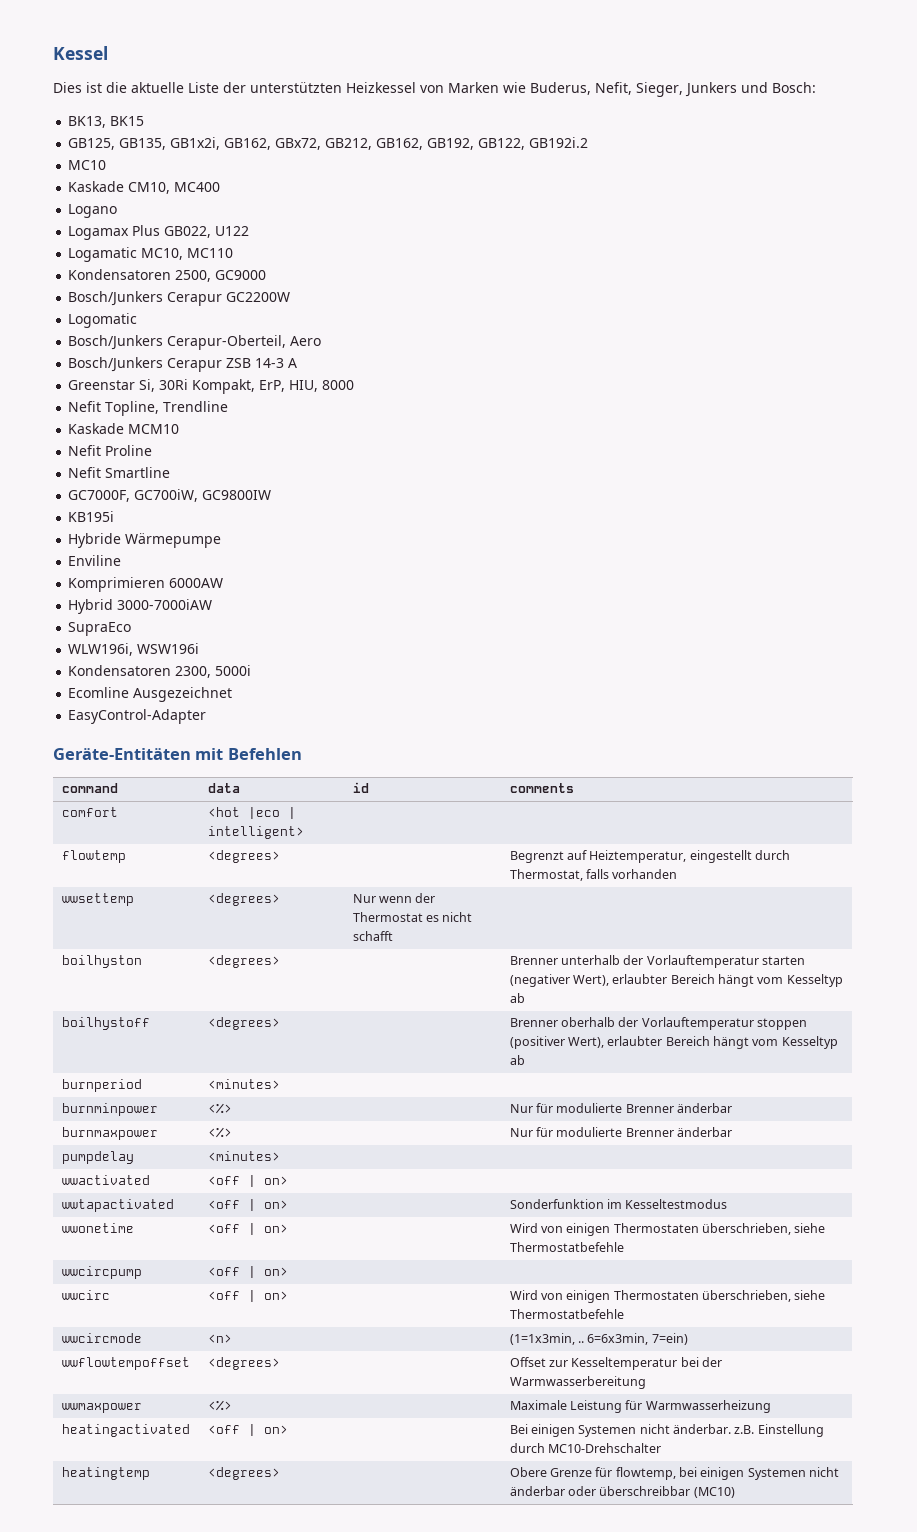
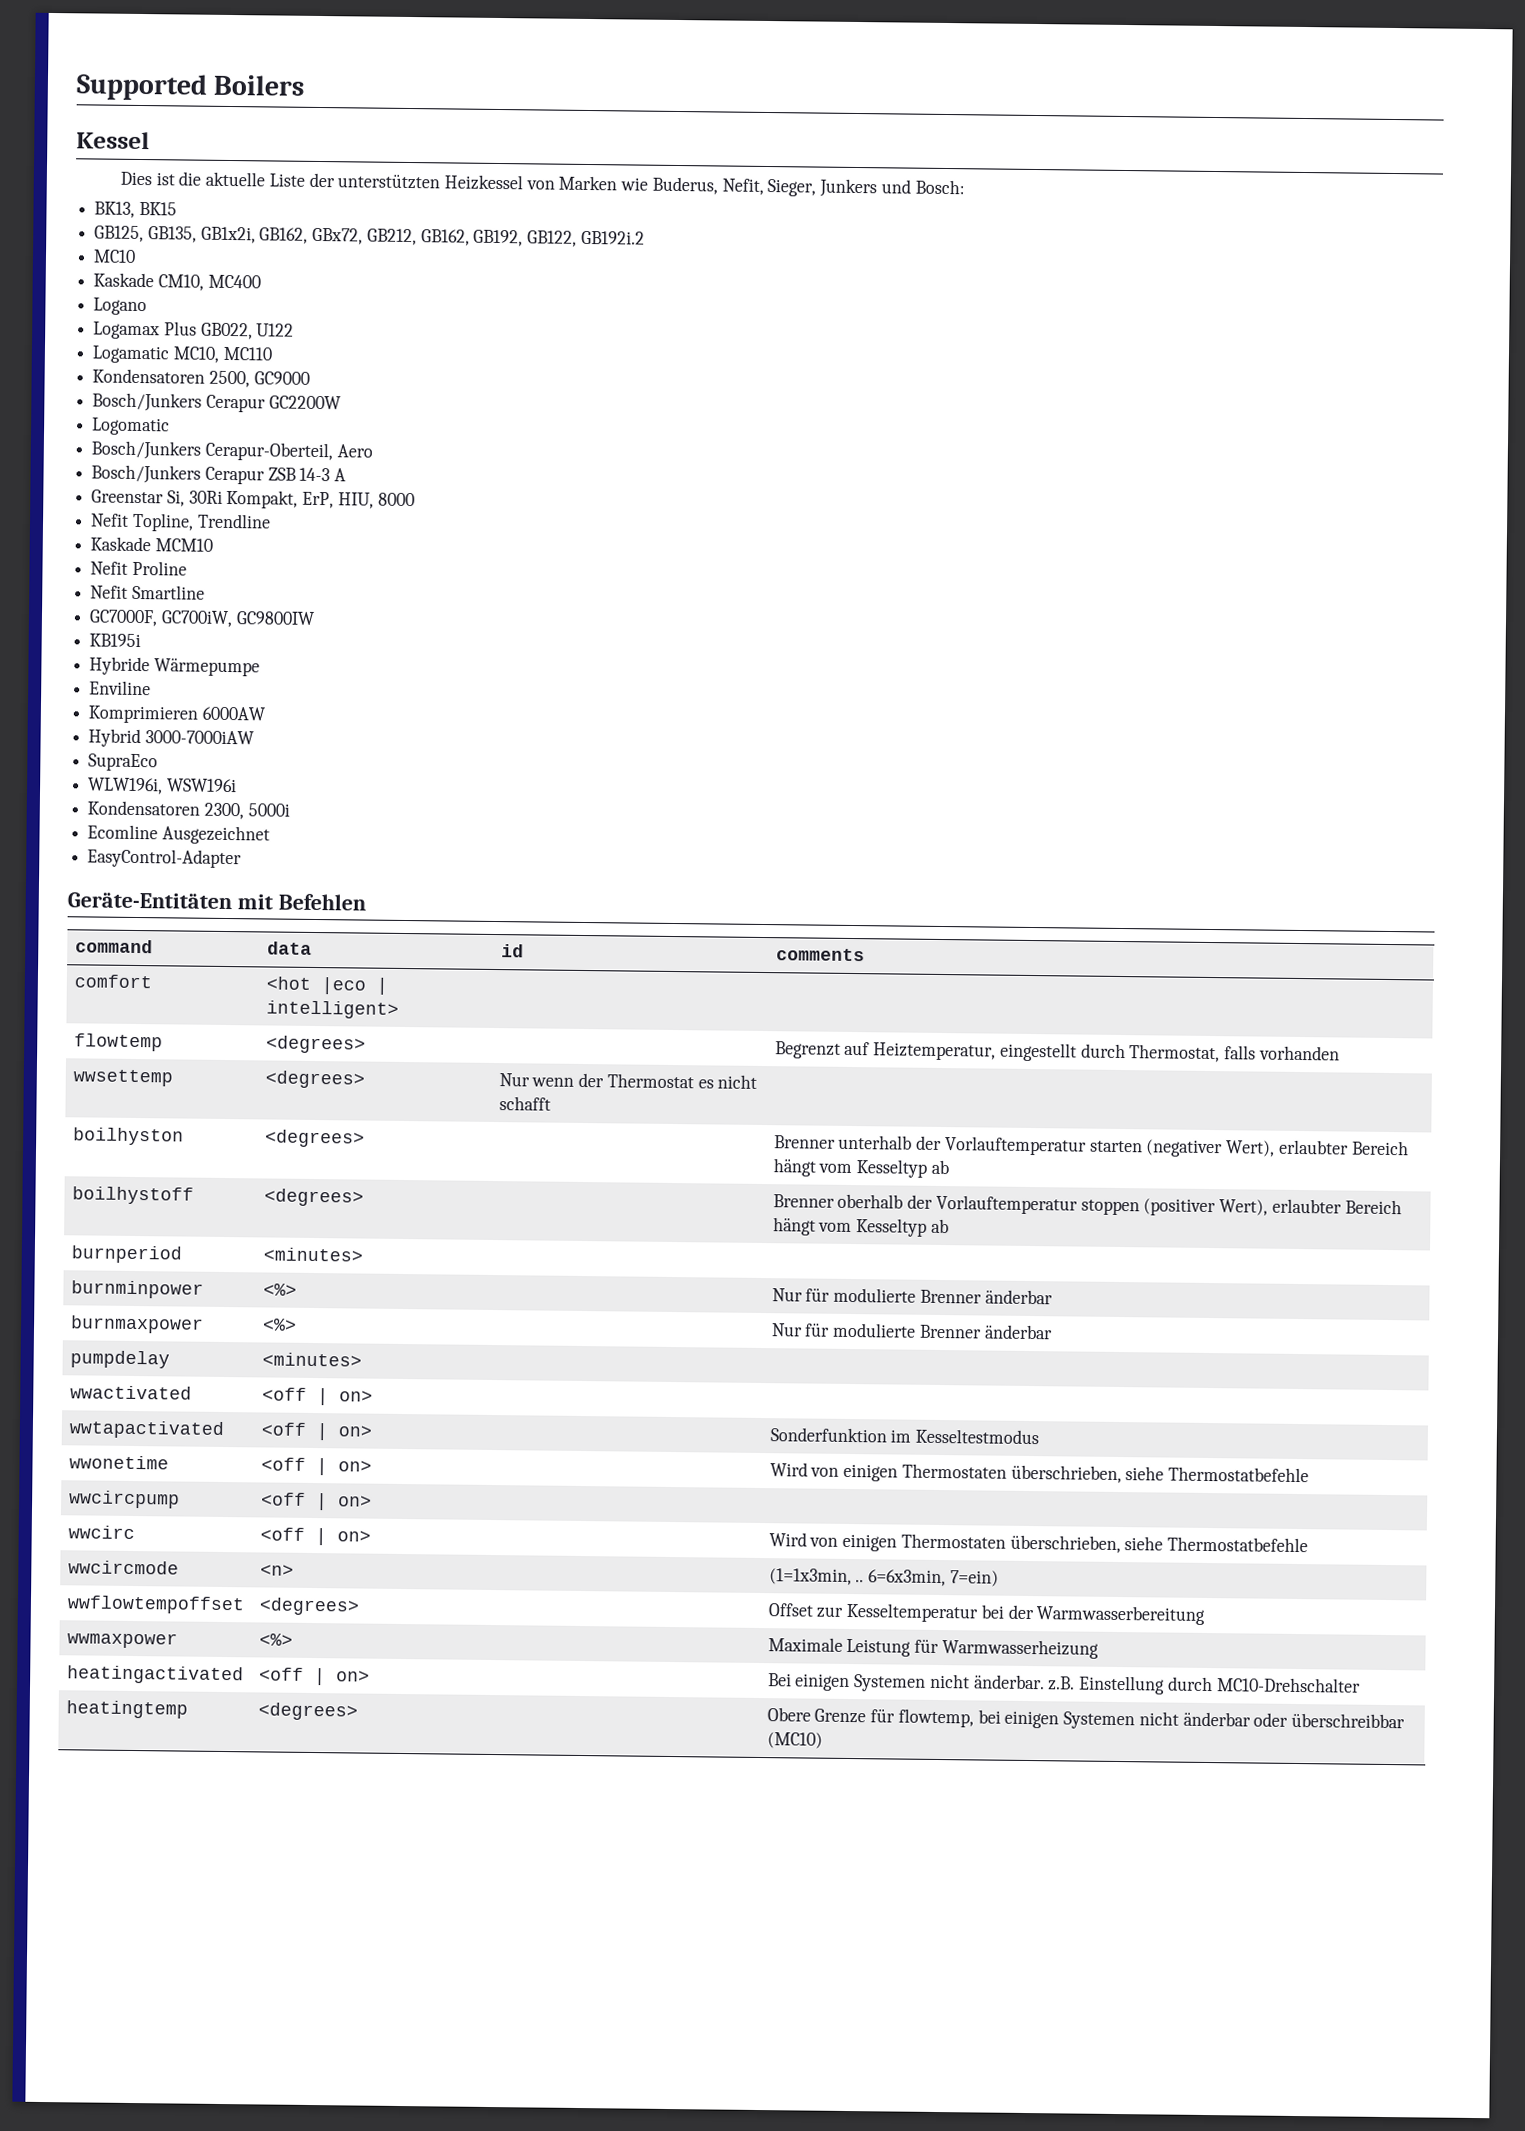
(53, 53) none -> [76,73,306,101] Supported Boilers //

